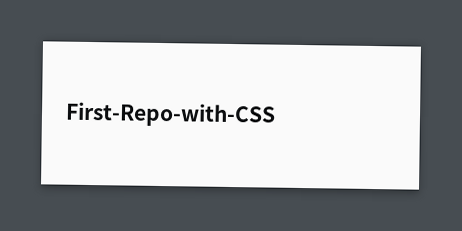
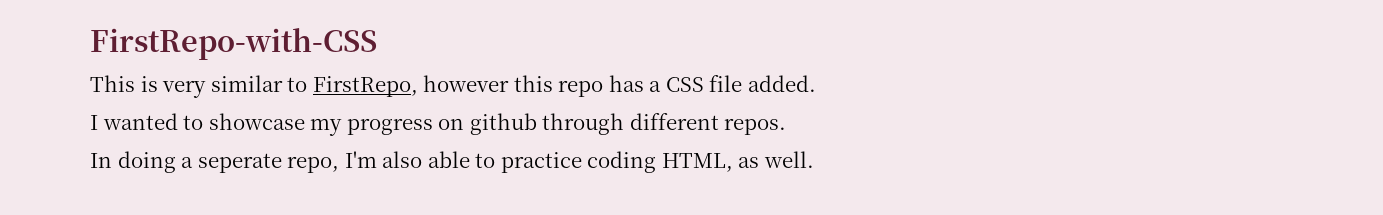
[65,101,276,128] First-Repo-with-CSS -> [90,28,377,60] [90,75,816,98] [90,113,787,136] [90,151,814,173] FirstRepo-with-CSS // This is very similar to FirstRepo, however this repo has a CSS file added. // I wanted to showcase my progress on github through different repos. // In doing a seperate repo, I'm also able to practice coding HTML, as well.

